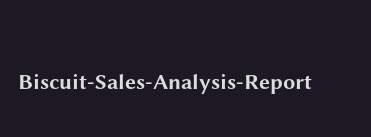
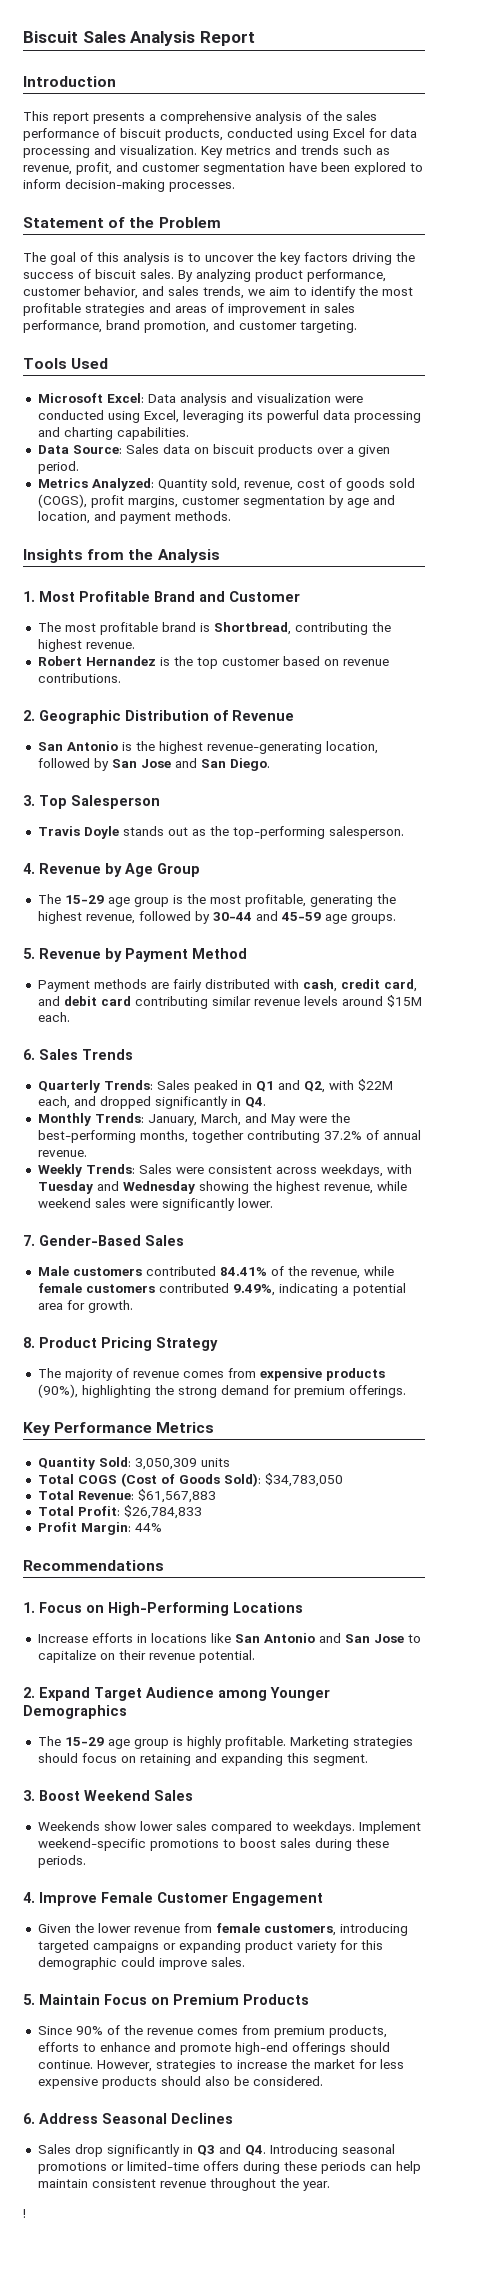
[18,73,312,94] Biscuit-Sales-Analysis-Report -> [23,31,255,46] [23,76,116,87] [23,111,377,124] [23,128,417,141] [23,145,390,158] [23,162,423,175] [23,179,235,192] [23,217,221,228] [23,252,415,265] [23,269,386,282] [23,286,413,299] [23,303,355,316] [23,320,357,333] [23,358,109,369] [37,393,363,406] [37,410,421,423] [37,427,189,440] [37,444,390,457] [37,461,79,474] [37,478,415,491] [37,494,395,508] [37,511,231,524] [23,549,220,563] [23,591,300,602] [37,622,391,635] [37,639,135,652] [37,656,389,669] [37,673,121,683] [23,710,294,724] [37,741,378,754] [37,758,270,771] [23,795,160,809] [37,826,404,839] [23,863,200,877] [37,894,396,907] [37,911,396,924] [23,948,247,962] [37,979,417,992] [37,995,422,1009] [37,1012,70,1022] [23,1049,133,1060] [37,1079,393,1093] [37,1096,266,1109] [37,1113,350,1126] [37,1130,421,1143] [37,1150,87,1157] [37,1164,412,1177] [37,1181,407,1194] [37,1198,273,1211] [23,1235,184,1246] [37,1266,394,1279] [37,1283,406,1296] [37,1300,133,1313] [23,1337,218,1351] [37,1368,385,1381] [37,1384,406,1398] [23,1422,215,1436] [37,1457,230,1470] [37,1473,343,1487] [37,1489,216,1503] [37,1505,202,1519] [37,1522,162,1535] [23,1560,164,1571] [23,1602,303,1616] [37,1633,421,1643] [37,1650,255,1663] [23,1687,330,1701] [23,1705,127,1719] [37,1736,413,1749] [37,1753,368,1766] [23,1790,193,1801] [37,1821,421,1834] [37,1838,389,1851] [37,1855,86,1868] [23,1892,323,1906] [37,1923,408,1936] [37,1940,383,1953] [37,1957,245,1970] [23,1994,309,2005] [37,2025,387,2038] [37,2042,390,2055] [37,2059,404,2072] [37,2076,323,2089] [23,2113,233,2124] [37,2144,395,2157] [37,2161,421,2174] [37,2178,330,2191] [23,2209,26,2218] Biscuit Sales Analysis Report // Introduction // This report presents a comprehensive analysis of the sales performance of biscuit products, conducted using Excel for data processing and visualization. Key metrics and trends such as revenue, profit, and customer segmentation have been explored to inform decision-making processes. // Statement of the Problem // The goal of this analysis is to uncover the key factors driving the success of biscuit sales. By analyzing product performance, customer behavior, and sales trends, we aim to identify the most profitable strategies and areas of improvement in sales performance, brand promotion, and customer targeting. // Tools Used // Microsoft Excel: Data analysis and visualization were conducted using Excel, leveraging its powerful data processing and charting capabilities. // Data Source: Sales data on biscuit products over a given period. // Metrics Analyzed: Quantity sold, revenue, cost of goods sold (COGS), profit margins, customer segmentation by age and location, and payment methods. // Insights from the Analysis // 1. Most Profitable Brand and Customer // The most profitable brand is Shortbread, contributing the highest revenue. // Robert Hernandez is the top customer based on revenue contributions. // 2. Geographic Distribution of Revenue // San Antonio is the highest revenue-generating location, followed by San Jose and San Diego. // 3. Top Salesperson // Travis Doyle stands out as the top-performing salesperson. // 4. Revenue by Age Group // The 15-29 age group is the most profitable, generating the highest revenue, followed by 30-44 and 45-59 age groups. // 5. Revenue by Payment Method // Payment methods are fairly distributed with cash, credit card, and debit card contributing similar revenue levels around $15M each. // 6. Sales Trends // Quarterly Trends: Sales peaked in Q1 and Q2, with $22M each, and dropped significantly in Q4. // Monthly Trends: January, March, and May were the best-performing months, together contributing 37.2% of annual revenue. // Weekly Trends: Sales were consistent across weekdays, with Tuesday and Wednesday showing the highest revenue, while weekend sales were significantly lower. // 7. Gender-Based Sales // Male customers contributed 84.41% of the revenue, while female customers contributed 9.49%, indicating a potential area for growth. // 8. Product Pricing Strategy // The majority of revenue comes from expensive products (90%), highlighting the strong demand for premium offerings. // Key Performance Metrics // Quantity Sold: 3,050,309 units // Total COGS (Cost of Goods Sold): $34,783,050 // Total Revenue: $61,567,883 // Total Profit: $26,784,833 // Profit Margin: 44% // Recommendations // 1. Focus on High-Performing Locations // Increase efforts in locations like San Antonio and San Jose to capitalize on their revenue potential. // 2. Expand Target Audience among Younger Demographics // The 15-29 age group is highly profitable. Marketing strategies should focus on retaining and expanding this segment. // 3. Boost Weekend Sales // Weekends show lower sales compared to weekdays. Implement weekend-specific promotions to boost sales during these periods. // 4. Improve Female Customer Engagement // Given the lower revenue from female customers, introducing targeted campaigns or expanding product variety for this demographic could improve sales. // 5. Maintain Focus on Premium Products // Since 90% of the revenue comes from premium products, efforts to enhance and promote high-end offerings should continue. However, strategies to increase the market for less expensive products should also be considered. // 6. Address Seasonal Declines // Sales drop significantly in Q3 and Q4. Introducing seasonal promotions or limited-time offers during these periods can help maintain consistent revenue throughout the year. // !

